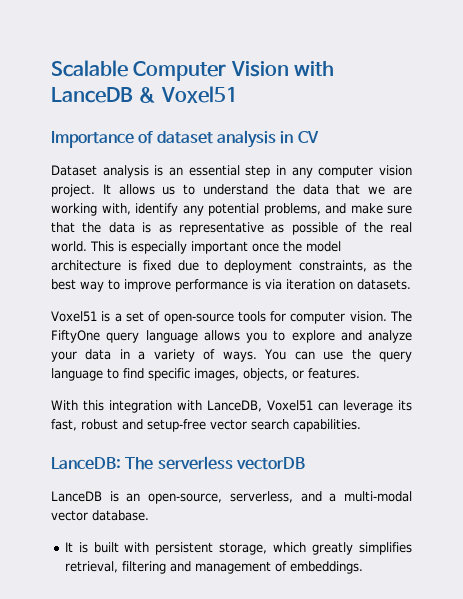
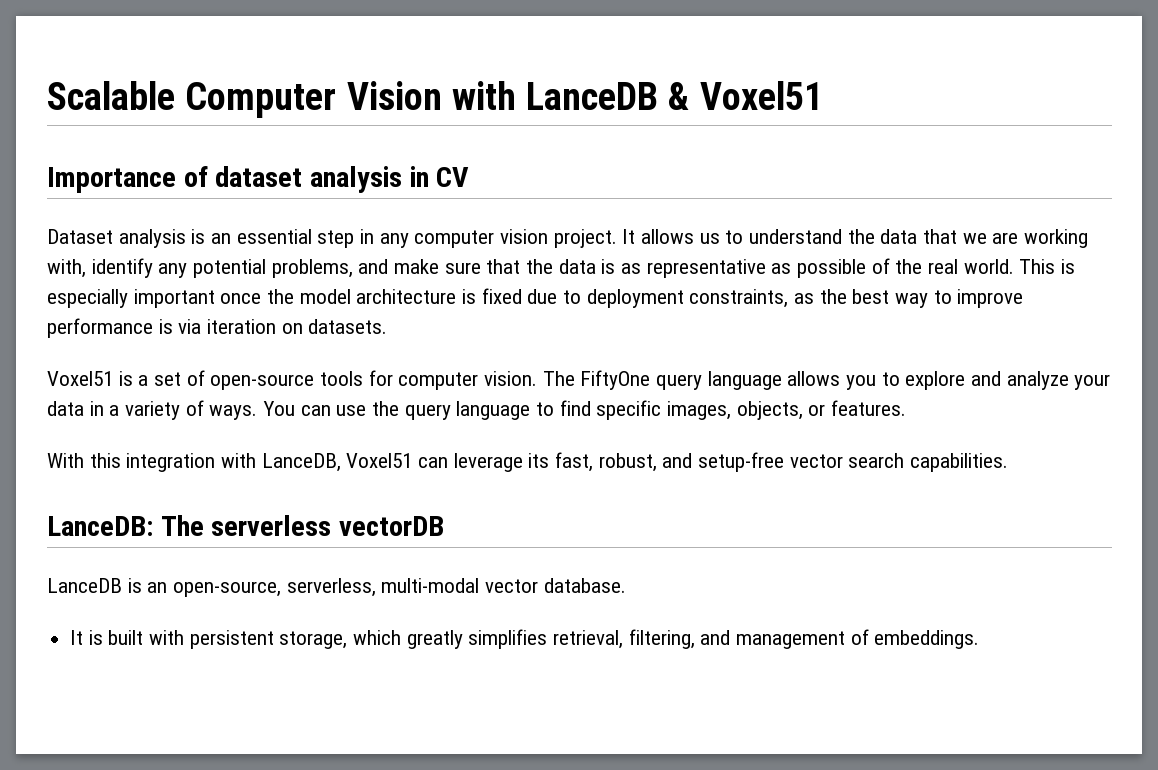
[81,419,118,430] robust -> [598,453,657,472] robust,
[300,491,337,502] and a -> (376, 587) none
[121,561,166,574] filtering -> [628,629,695,649] filtering,

